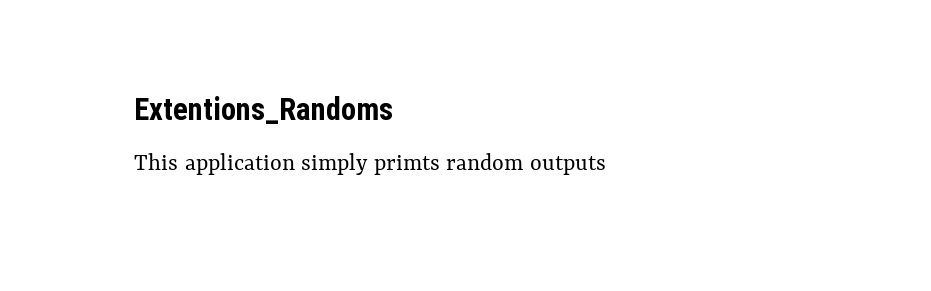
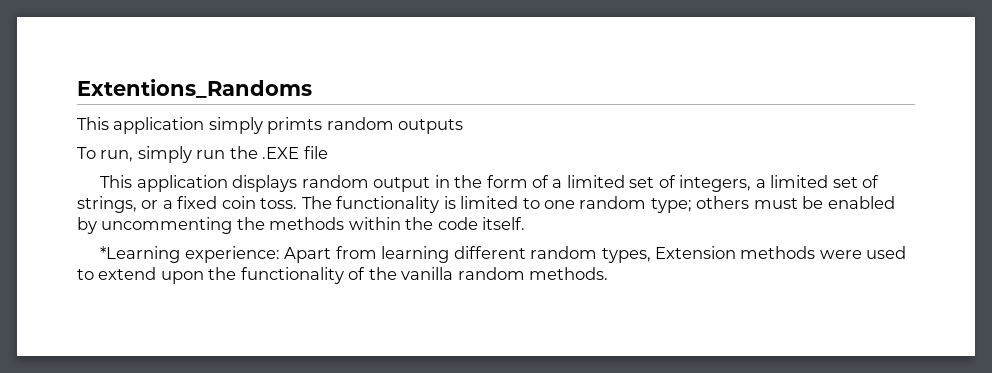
(607, 165) none -> [77,146,328,163] [100,175,880,192] [77,196,895,213] [77,217,526,234] [100,246,907,263] [77,267,609,284] // To run, simply run the .EXE file // This application displays random output in the form of a limited set of integers, a limited set of strings, or a fixed coin toss. The functionality is limited to one random type; others must be enabled by uncommenting the methods within the code itself. // *Learning experience: Apart from learning different random types, Extension methods were used to extend upon the functionality of the vanilla random methods.

